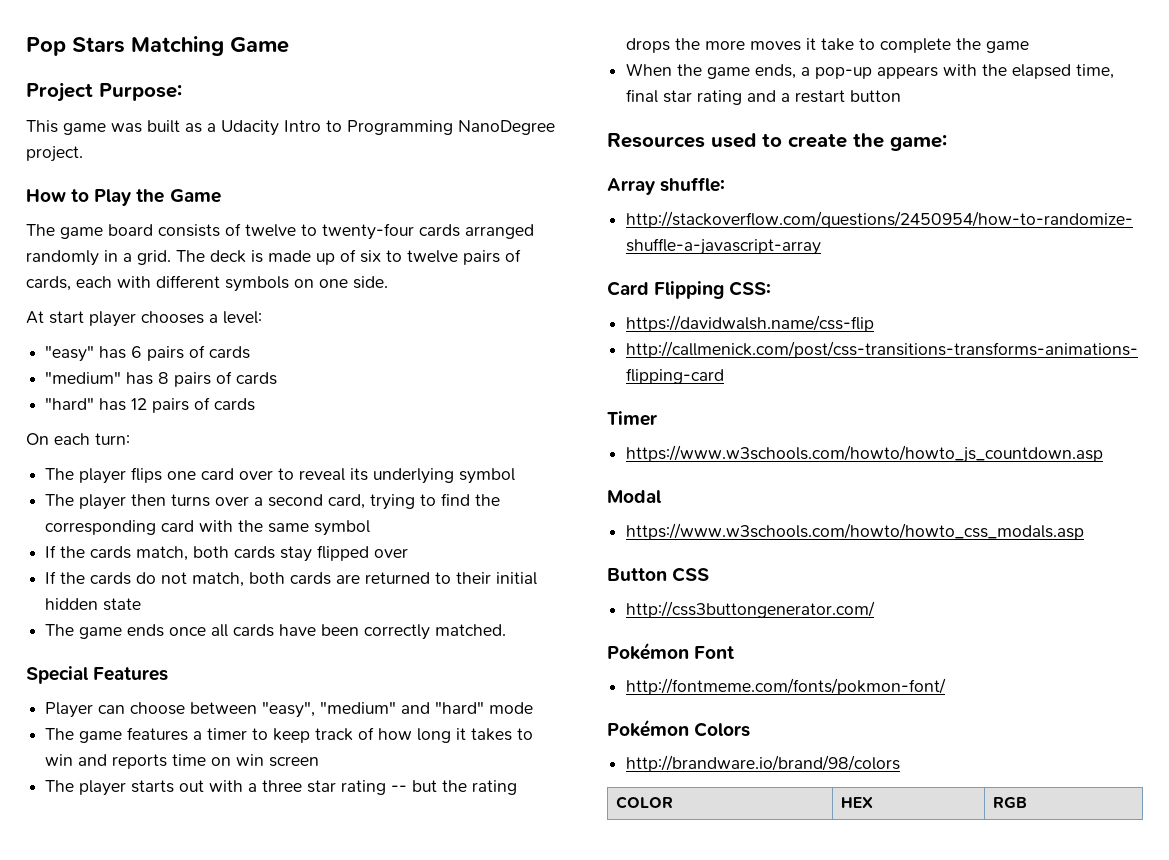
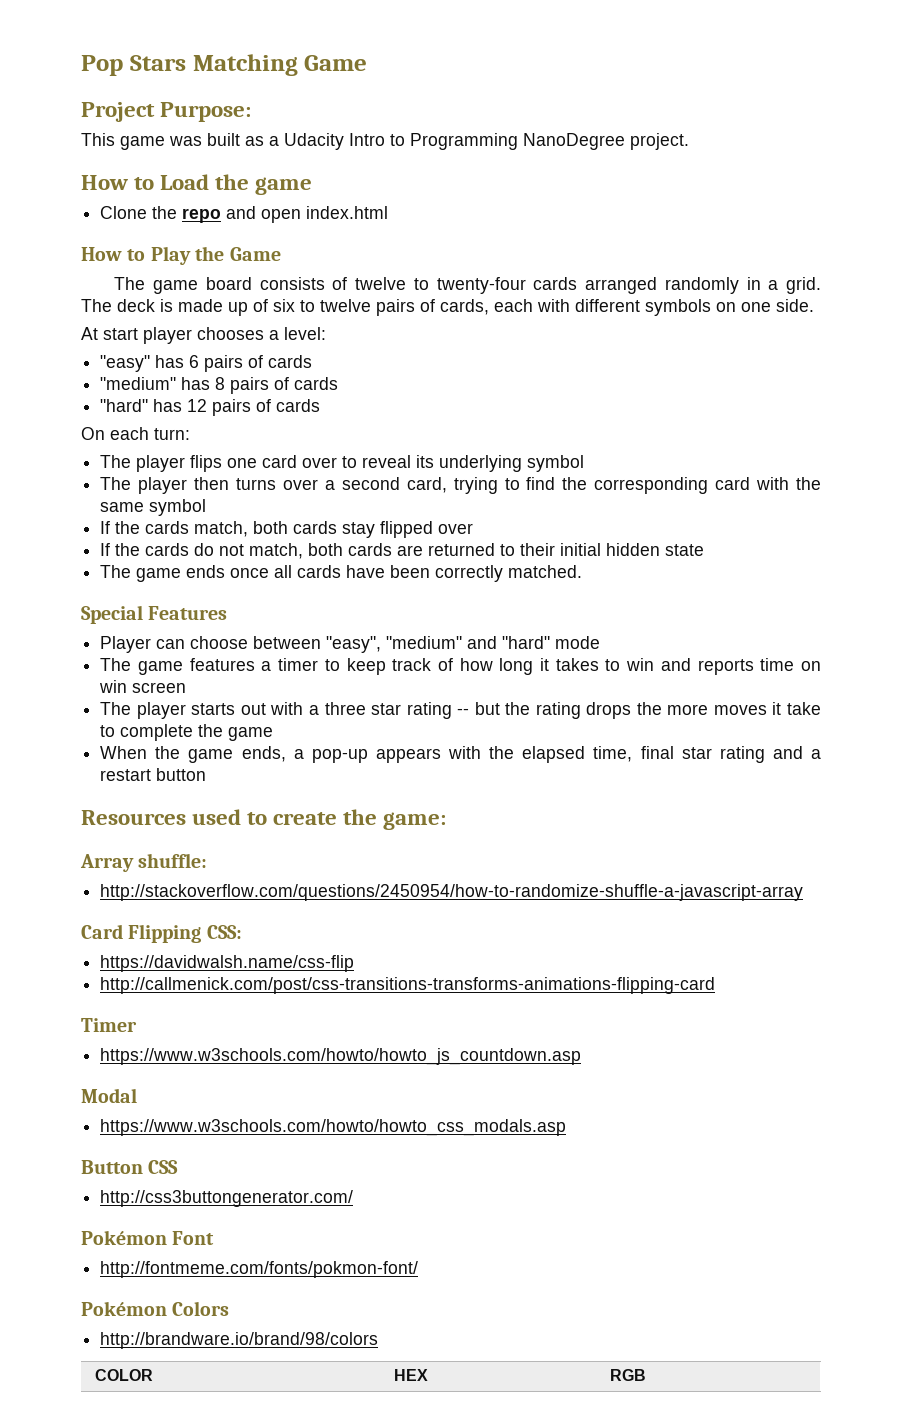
(83, 154) none -> [81,174,313,195] [100,206,389,223] // How to Load the game // Clone the repo and open index.html

